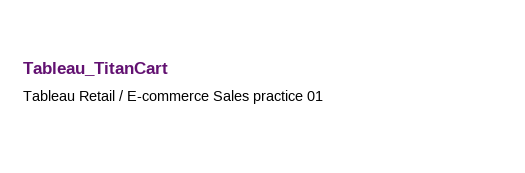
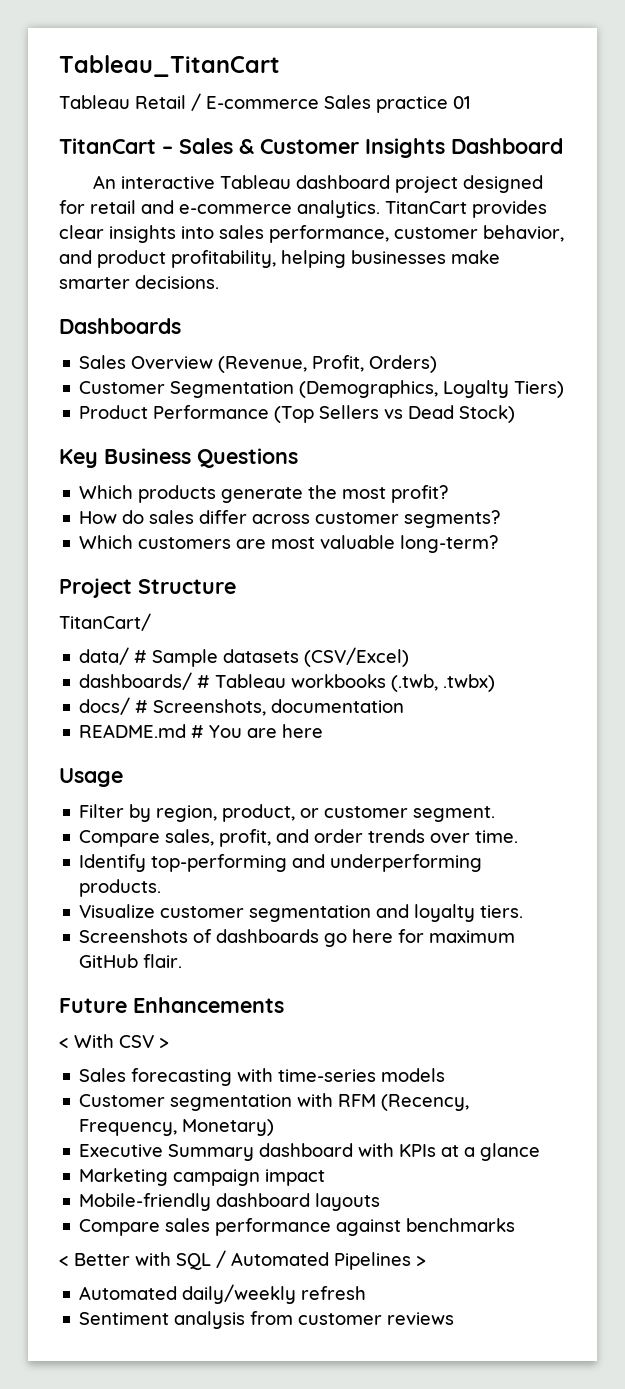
(323, 96) none -> [59,138,563,158] [93,175,544,193] [59,200,547,218] [59,225,564,243] [59,250,500,268] [59,275,219,289] [59,318,181,334] [79,355,438,373] [79,380,565,398] [79,405,516,423] [59,448,298,468] [79,485,449,503] [79,510,501,528] [79,535,499,553] [59,578,236,598] [59,613,151,631] [79,647,410,667] [79,672,496,692] [79,697,405,716] [79,724,324,738] [59,768,123,787] [79,804,496,822] [79,829,519,847] [79,854,483,872] [79,879,162,897] [79,904,524,922] [79,929,516,947] [79,954,183,968] [59,997,284,1013] [59,1034,169,1048] [79,1068,446,1086] [79,1093,470,1111] [79,1119,275,1136] [79,1143,541,1161] [79,1168,326,1186] [79,1193,381,1211] [79,1218,516,1236] [59,1250,426,1270] [79,1284,367,1304] [79,1311,455,1329] // TitanCart – Sales & Customer Insights Dashboard // An interactive Tableau dashboard project designed for retail and e-commerce analytics. TitanCart provides clear insights into sales performance, customer behavior, and product profitability, helping businesses make smarter decisions. // Dashboards // Sales Overview (Revenue, Profit, Orders) // Customer Segmentation (Demographics, Loyalty Tiers) // Product Performance (Top Sellers vs Dead Stock) // Key Business Questions // Which products generate the most profit? // How do sales differ across customer segments? // Which customers are most valuable long-term? // Project Structure // TitanCart/ // data/ # Sample datasets (CSV/Excel) // dashboards/ # Tableau workbooks (.twb, .twbx) // docs/ # Screenshots, documentation // README.md # You are here // Usage // Filter by region, product, or customer segment. // Compare sales, profit, and order trends over time. // Identify top-performing and underperforming products. // Visualize customer segmentation and loyalty tiers. // Screenshots of dashboards go here for maximum GitHub flair. // Future Enhancements // < With CSV > // Sales forecasting with time-series models // Customer segmentation with RFM (Recency, Frequency, Monetary) // Executive Summary dashboard with KPIs at a glance // Marketing campaign impact // Mobile-friendly dashboard layouts // Compare sales performance against benchmarks // < Better with SQL / Automated Pipelines > // Automated daily/weekly refresh // Sentiment analysis from customer reviews

